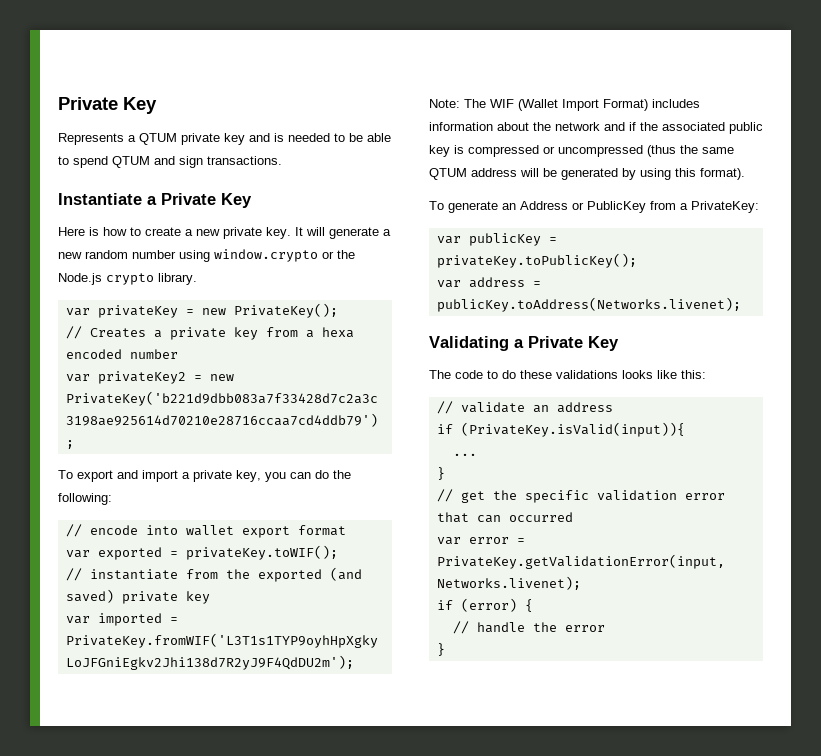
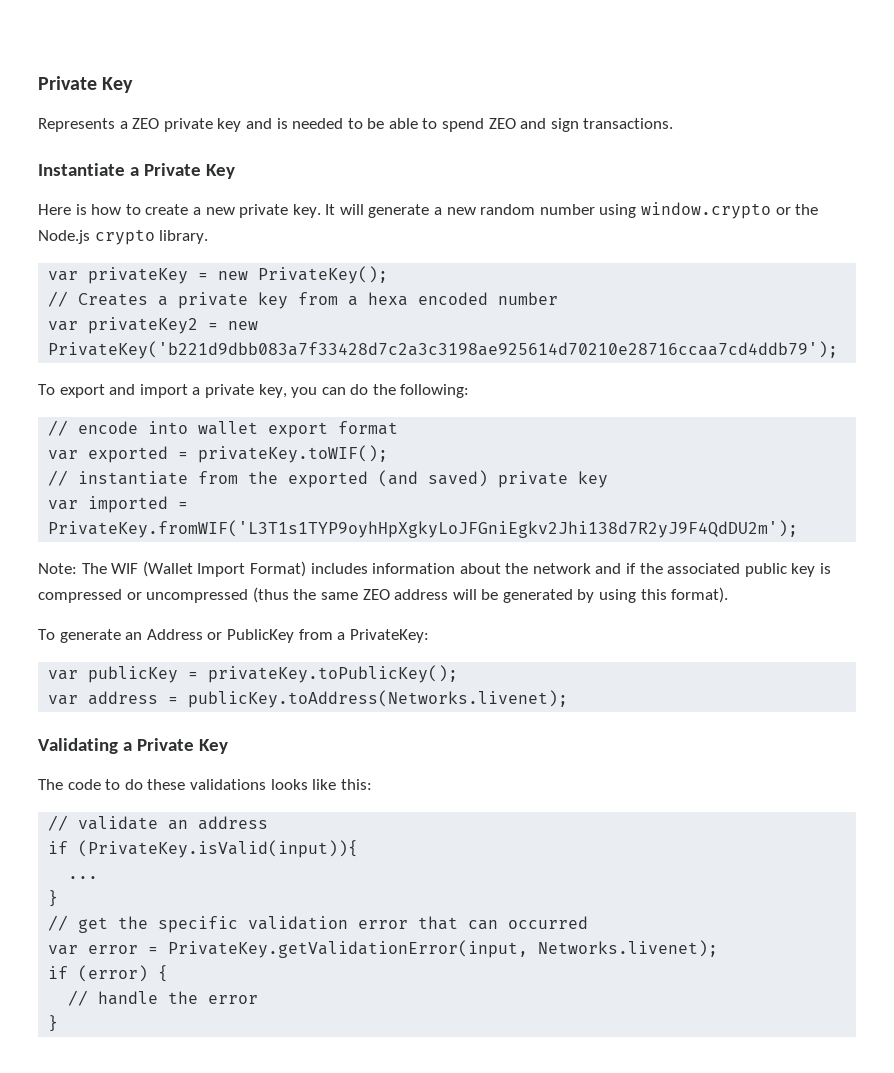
[139,133,177,145] QTUM -> [132,118,160,129] ZEO
[112,156,150,168] QTUM -> [488,118,516,129] ZEO
[429,168,467,180] QTUM -> [362,589,390,600] ZEO

